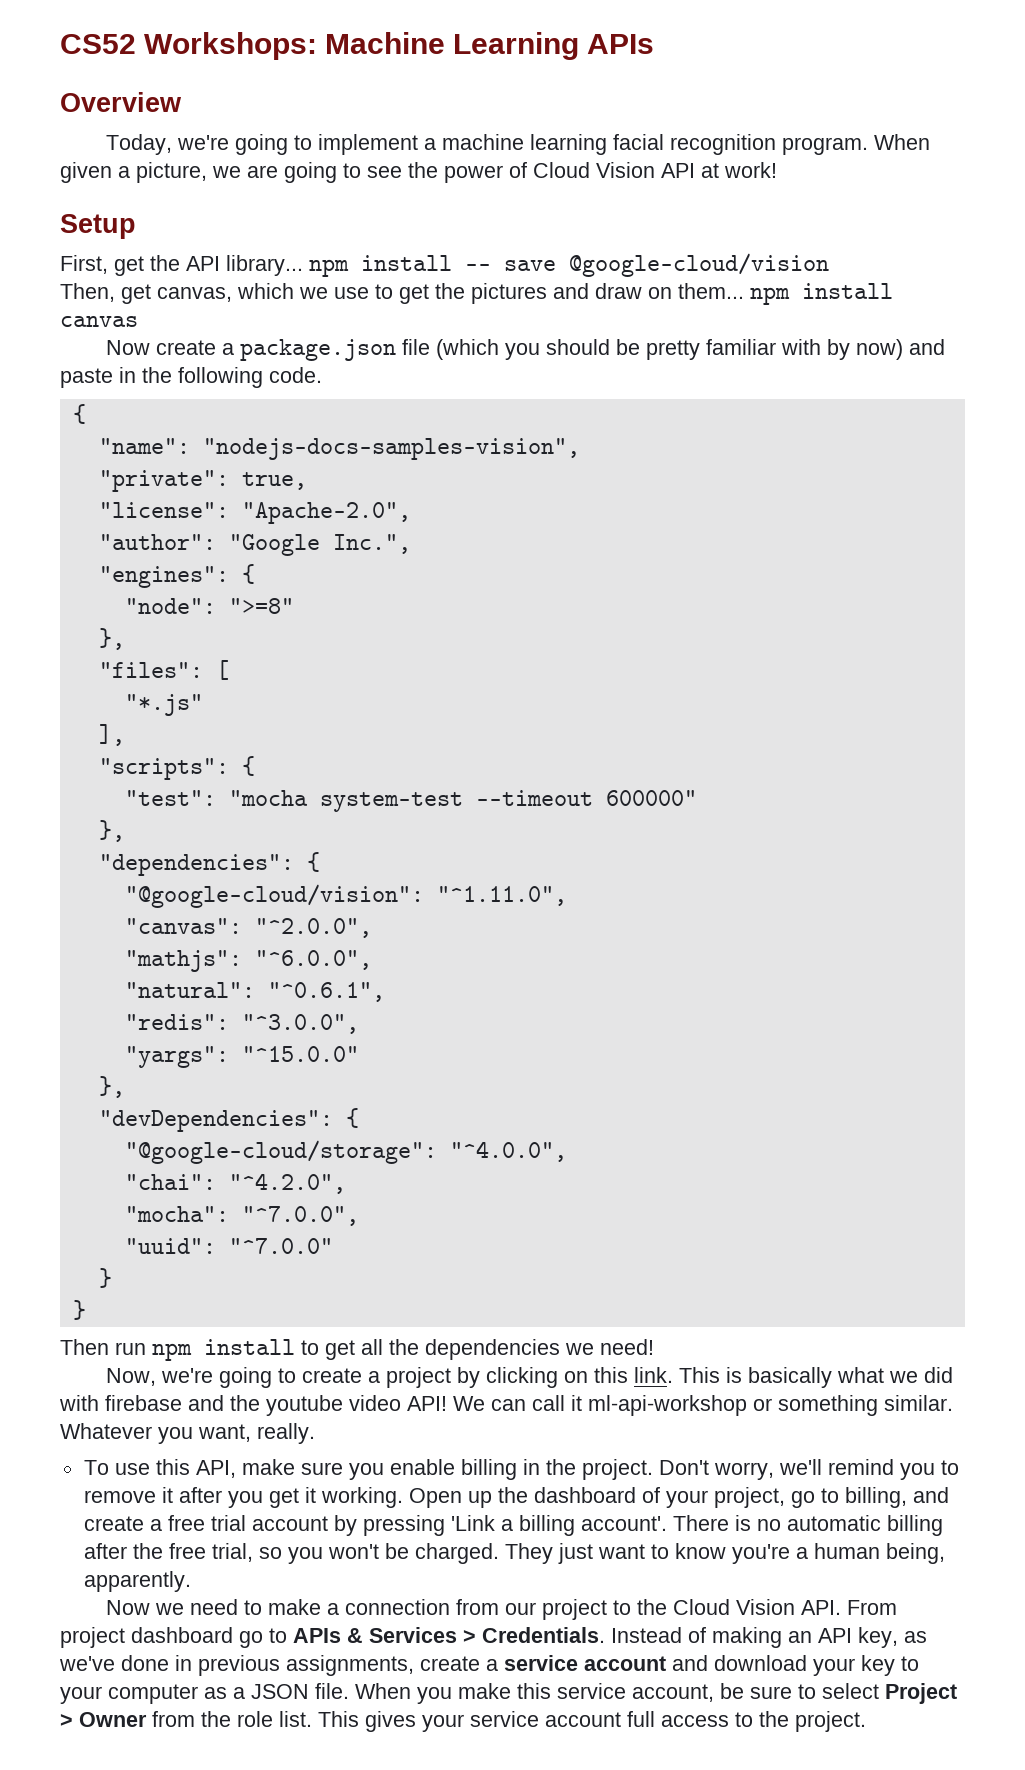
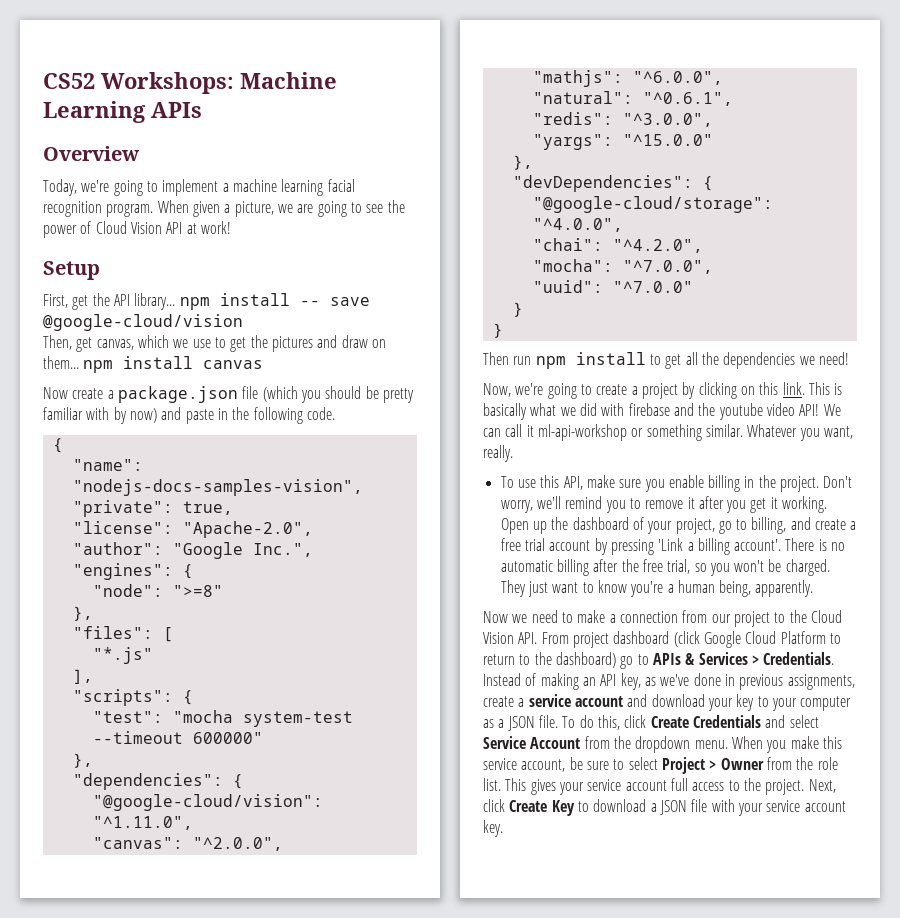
(233, 1635) none -> [673,631,841,648] [483,652,616,668] (click Google Cloud Platform to return to the dashboard)
(349, 1691) none -> [562,715,819,730] [483,736,728,753] To do this, click Create Credentials and select Service Account from the dropdown menu.
(866, 1721) none -> [808,779,836,793] [483,799,846,816] [483,820,503,837] Next, click Create Key to download a JSON file with your service account key.

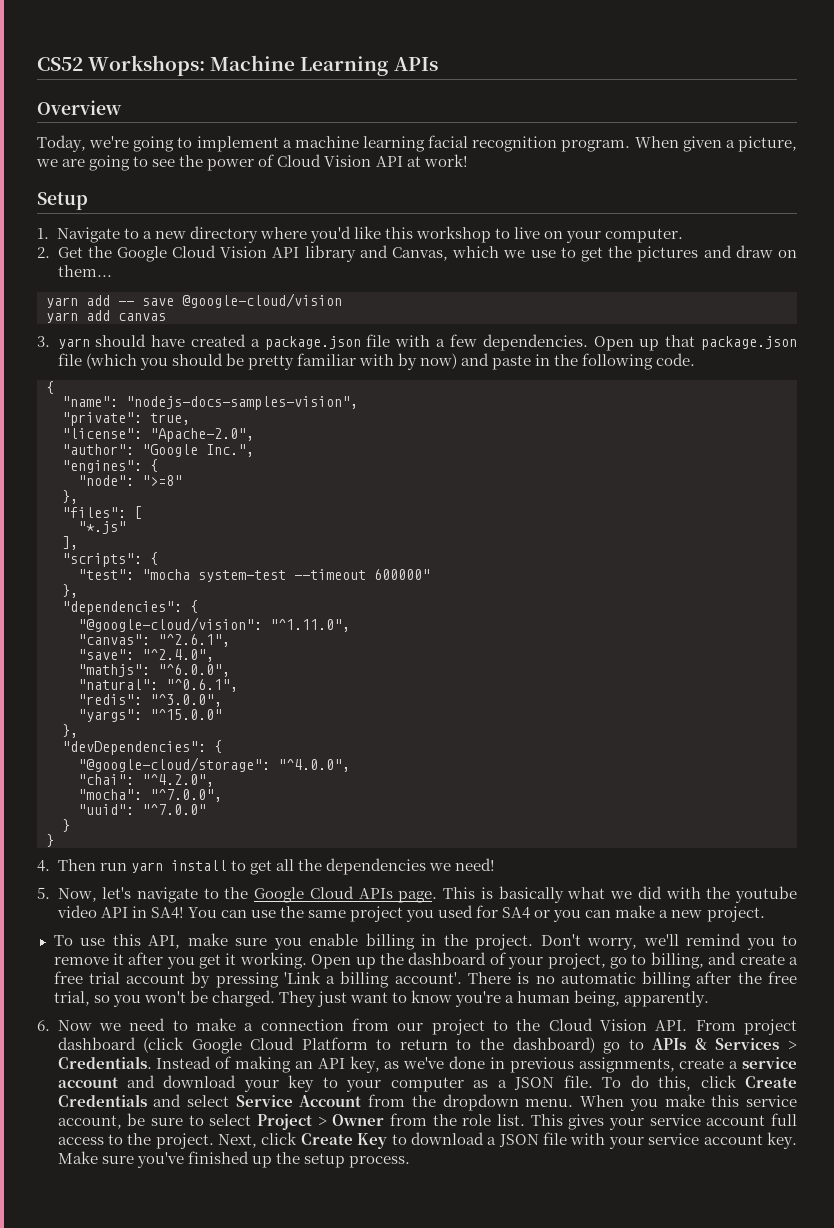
[43,293,370,310] [43,314,243,331] [43,335,134,352] First, get the API library... npm install -- save @google-cloud/vision // Then, get canvas, -> [37,226,684,243] [37,245,449,262] 1. Navigate to a new directory where you'd like this workshop to live on your computer. // 2. Get the Google Cloud Vision API library and Canvas,
[83,356,264,373] [43,387,114,399] npm install canvas // Now create a -> [46,293,342,308] [46,310,166,323] [37,334,696,351] // yarn add -- save @google-cloud/vision // yarn add canvas // 3. yarn should have created a package.json file with a few dependencies. Open up that
[192,837,283,851] "^2.0.0", -> [158,634,230,647] [78,649,214,662] "^2.6.1", // "save": "^2.4.0",
(503, 330) none -> [37,860,50,872] 4.
[535,356,566,369] npm -> [130,862,163,873] yarn
[483,382,805,399] Now, we're going to create a project by clicking on this link. -> [37,886,438,903] 5. Now, let's navigate to the Google Cloud APIs page.
[628,403,694,416] firebase and -> (701, 893) none
[799,404,841,416] [483,424,853,441] [483,445,513,462] API! We can call it ml-api-workshop or something similar. Whatever you want, really. -> [100,905,765,922] API in SA4! You can use the same project you used for SA4 or you can make a new project.
(814, 588) none -> [37,1020,50,1031] 6.
(503, 828) none -> [57,1151,410,1168] Make sure you've finished up the setup process.

